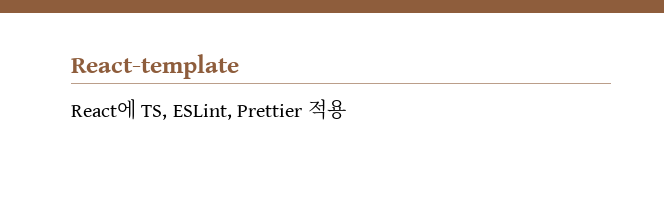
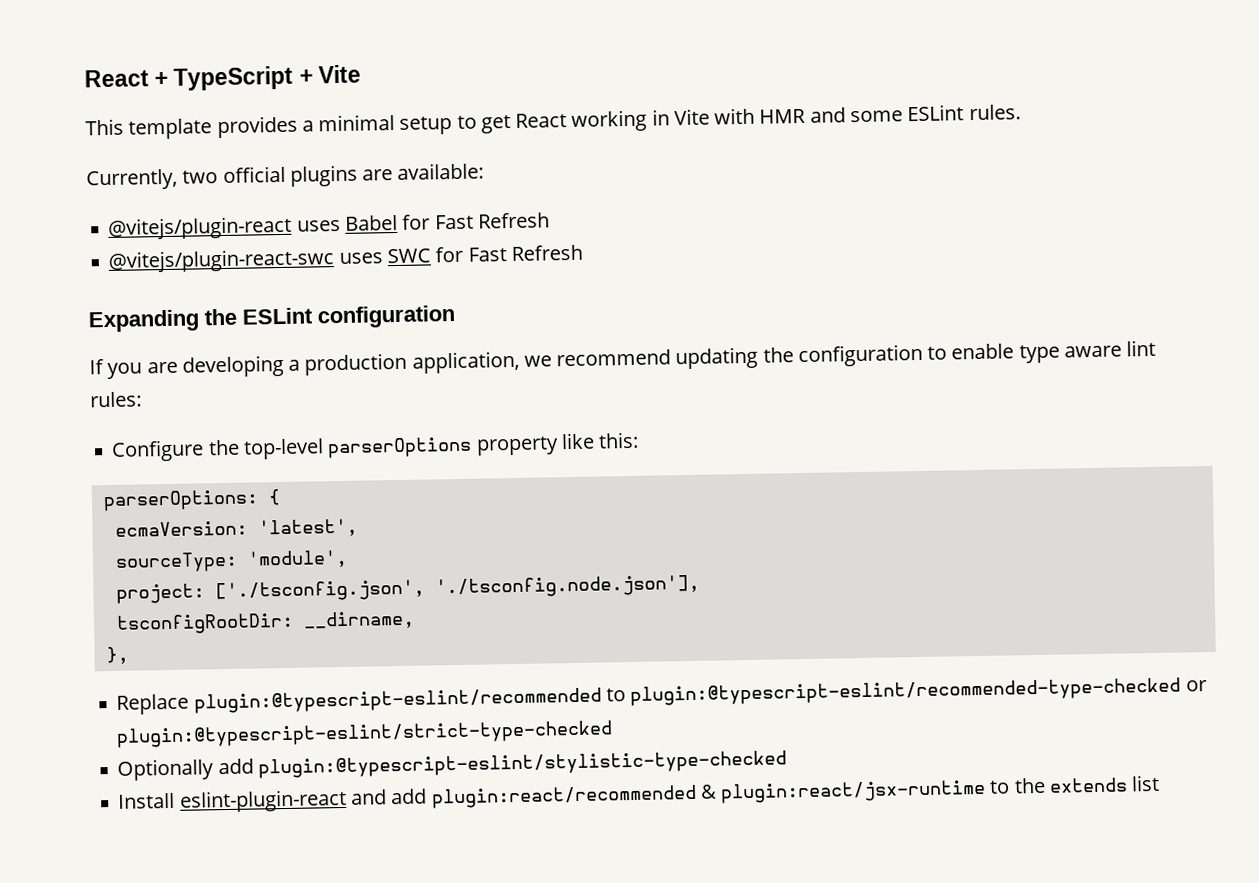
[71,54,239,79] [71,99,346,120] React-template // React에 TS, ESLint, Prettier 적용 -> [84,64,361,91] [85,104,1021,140] [86,162,485,191] [108,212,550,240] [108,244,583,273] [88,305,455,333] [89,339,1157,380] [90,391,142,408] [111,431,640,462] [102,489,281,512] [114,518,358,538] [114,549,348,573] [115,574,700,604] [115,610,415,635] [105,646,129,665] [116,677,1207,715] [116,720,614,748] [117,750,787,781] [118,774,1161,813] React + TypeScript + Vite // This template provides a minimal setup to get React working in Vite with HMR and some ESLint rules. // Currently, two official plugins are available: // @vitejs/plugin-react uses Babel for Fast Refresh // @vitejs/plugin-react-swc uses SWC for Fast Refresh // Expanding the ESLint configuration // If you are developing a production application, we recommend updating the configuration to enable type aware lint rules: // Configure the top-level parserOptions property like this: // parserOptions: { // ecmaVersion: 'latest', // sourceType: 'module', // project: ['./tsconfig.json', './tsconfig.node.json'], // tsconfigRootDir: __dirname, // }, // Replace plugin:@typescript-eslint/recommended to plugin:@typescript-eslint/recommended-type-checked or plugin:@typescript-eslint/strict-type-checked // Optionally add plugin:@typescript-eslint/stylistic-type-checked // Install eslint-plugin-react and add plugin:react/recommended & plugin:react/jsx-runtime to the extends list

